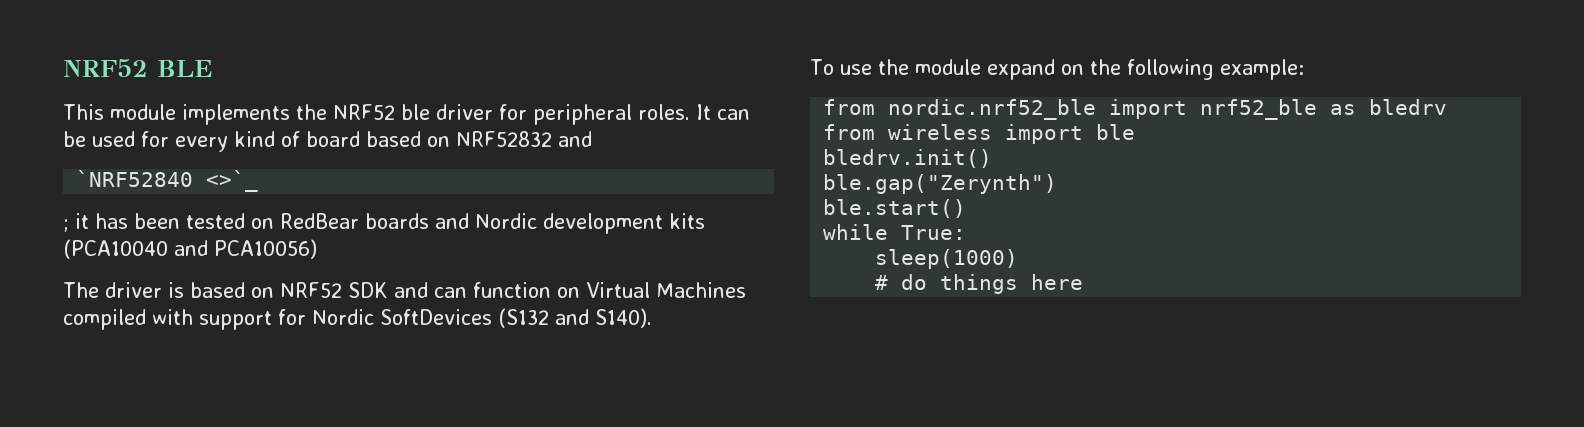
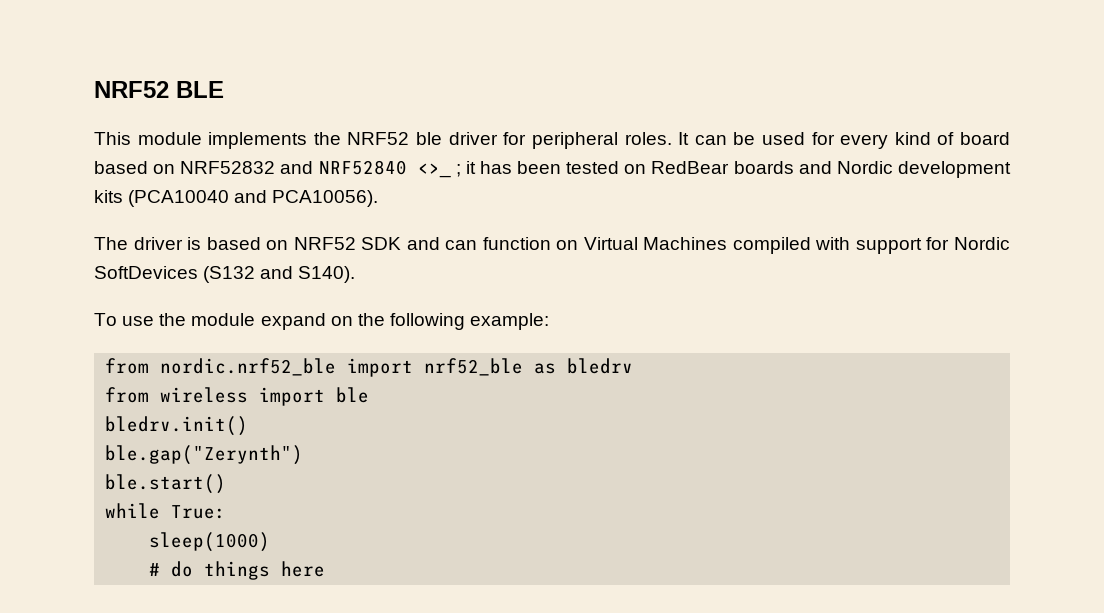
[76,170,259,192] // `NRF52840 <>`_ // -> [318,160,451,178] NRF52840 <>_
[214,239,317,259] PCA10056) -> [272,190,379,207] PCA10056).

